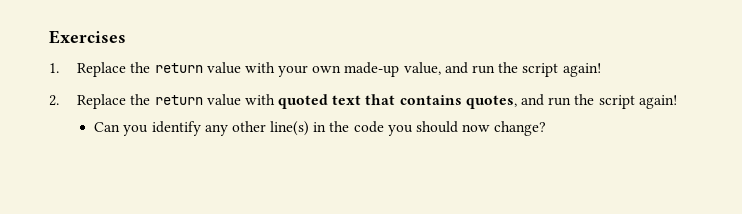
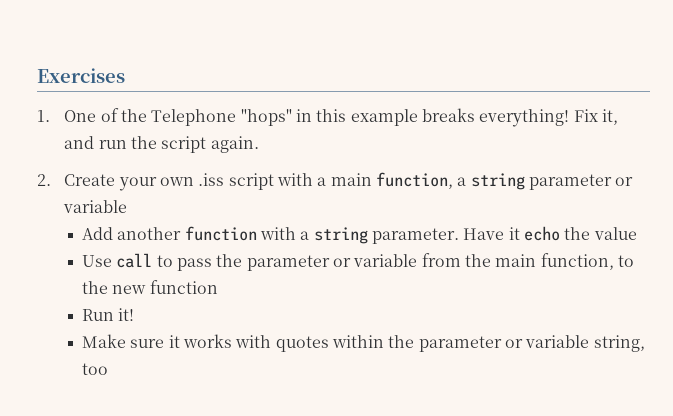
[77,62,601,77] Replace the return value with your own made-up value, and run the script again! -> [64,108,618,127] [64,136,259,153] One of the Telephone "hops" in this example breaks everything! Fix it, and run the script again.
[77,94,677,109] [94,121,547,136] Replace the return value with quoted text that contains quotes, and run the script again! // Can you identify any other line(s) in the code you should now change? -> [64,172,634,191] [63,200,128,213] [82,226,637,244] [82,253,634,271] [82,280,218,294] [82,308,135,321] [82,334,645,352] [82,363,109,375] Create your own .iss script with a main function, a string parameter or variable // Add another function with a string parameter. Have it echo the value // Use call to pass the parameter or variable from the main function, to the new function // Run it! // Make sure it works with quotes within the parameter or variable string, too

